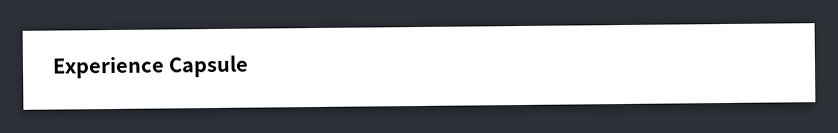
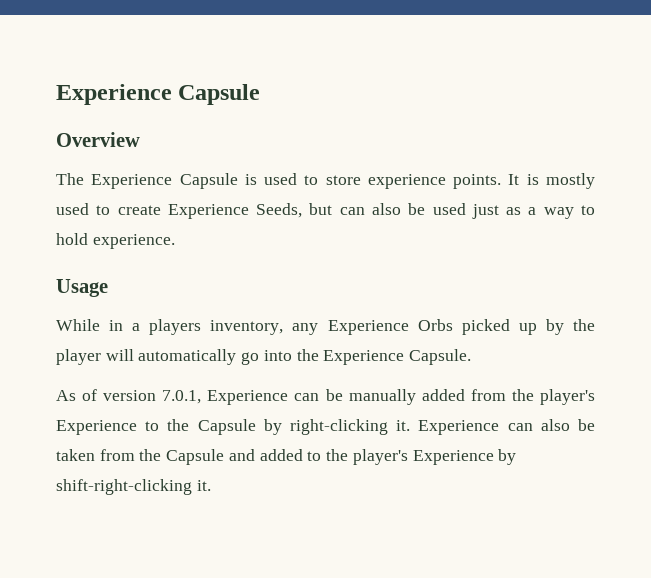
[52,54,250,79] Experience Capsule -> [56,84,261,105] [56,132,140,147] [56,173,595,189] [56,203,595,219] [56,233,175,249] [56,279,108,297] [56,319,595,335] [56,349,472,365] [56,389,595,405] [56,419,595,435] [56,449,517,465] [56,479,211,495] Experience Capsule // Overview // The Experience Capsule is used to store experience points. It is mostly used to create Experience Seeds, but can also be used just as a way to hold experience. // Usage // While in a players inventory, any Experience Orbs picked up by the player will automatically go into the Experience Capsule. // As of version 7.0.1, Experience can be manually added from the player's Experience to the Capsule by right-clicking it. Experience can also be taken from the Capsule and added to the player's Experience by shift-right-clicking it.

